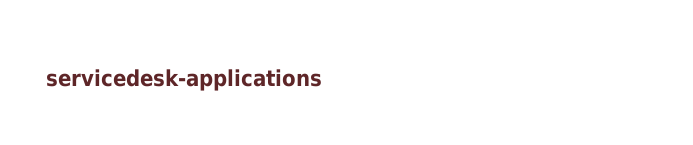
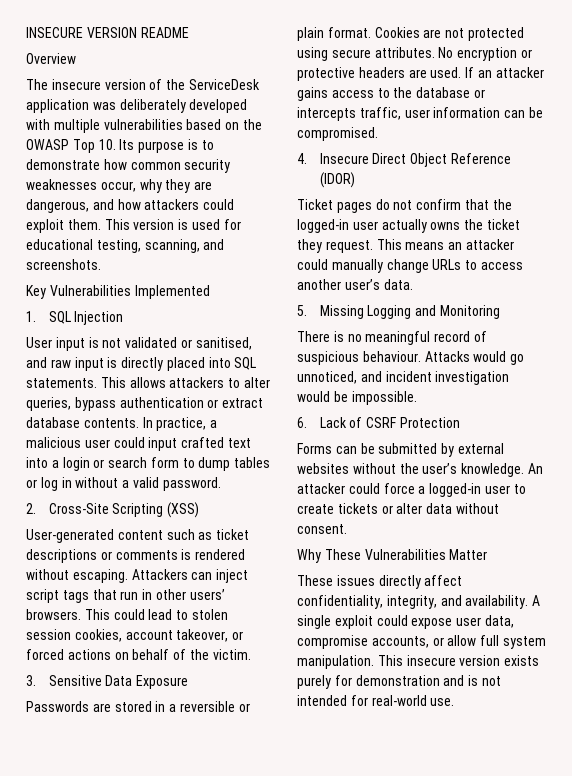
[46,69,322,91] servicedesk-applications -> [26,27,189,38] [26,53,76,64] [26,79,260,90] [26,99,248,113] [26,119,262,133] [26,139,214,153] [26,159,231,173] [26,179,213,193] [26,199,235,213] [26,219,241,233] [26,239,225,253] [26,259,101,270] [26,285,210,299] [26,311,124,325] [26,337,252,351] [26,357,257,371] [26,377,270,388] [26,397,264,411] [26,417,218,431] [26,437,251,451] [26,457,271,471] [26,477,221,491] [26,502,200,518] [26,529,250,543] [26,549,246,563] [26,569,249,583] [26,589,225,603] [26,609,228,620] [26,629,244,642] [26,649,251,660] [26,675,189,689] [26,701,250,712] [297,27,524,41] [297,47,532,61] [297,67,544,81] [297,87,485,101] [297,107,543,121] [297,127,378,141] [297,153,512,167] [319,172,355,188] [297,199,512,213] [297,219,520,233] [297,239,514,253] [297,259,523,273] [297,279,413,290] [297,305,501,319] [297,331,487,345] [297,351,525,365] [297,371,510,385] [297,391,417,405] [297,417,461,428] [297,443,504,457] [297,463,543,477] [297,483,526,497] [297,503,499,514] [297,524,347,534] [297,549,488,563] [297,575,463,589] [297,595,541,609] [297,615,514,629] [297,635,546,649] [297,655,540,669] [297,675,501,689] [297,695,455,706] INSECURE VERSION README // Overview // The insecure version of the ServiceDesk application was deliberately developed with multiple vulnerabilities based on the OWASP Top 10. Its purpose is to demonstrate how common security weaknesses occur, why they are dangerous, and how attackers could exploit them. This version is used for educational testing, scanning, and screenshots. // Key Vulnerabilities Implemented // 1. SQL Injection // User input is not validated or sanitised, and raw input is directly placed into SQL statements. This allows attackers to alter queries, bypass authentication or extract database contents. In practice, a malicious user could input crafted text into a login or search form to dump tables or log in without a valid password. // 2. Cross-Site Scripting (XSS) // User-generated content such as ticket descriptions or comments is rendered without escaping. Attackers can inject script tags that run in other users’ browsers. This could lead to stolen session cookies, account takeover, or forced actions on behalf of the victim. // 3. Sensitive Data Exposure // Passwords are stored in a reversible or plain format. Cookies are not protected using secure attributes. No encryption or protective headers are used. If an attacker gains access to the database or intercepts traffic, user information can be compromised. // 4. Insecure Direct Object Reference (IDOR) // Ticket pages do not confirm that the logged-in user actually owns the ticket they request. This means an attacker could manually change URLs to access another user’s data. // 5. Missing Logging and Monitoring // There is no meaningful record of suspicious behaviour. Attacks would go unnoticed, and incident investigation would be impossible. // 6. Lack of CSRF Protection // Forms can be submitted by external websites without the user’s knowledge. An attacker could force a logged-in user to create tickets or alter data without consent. // Why These Vulnerabilities Matter // These issues directly affect confidentiality, integrity, and availability. A single exploit could expose user data, compromise accounts, or allow full system manipulation. This insecure version exists purely for demonstration and is not intended for real-world use.

